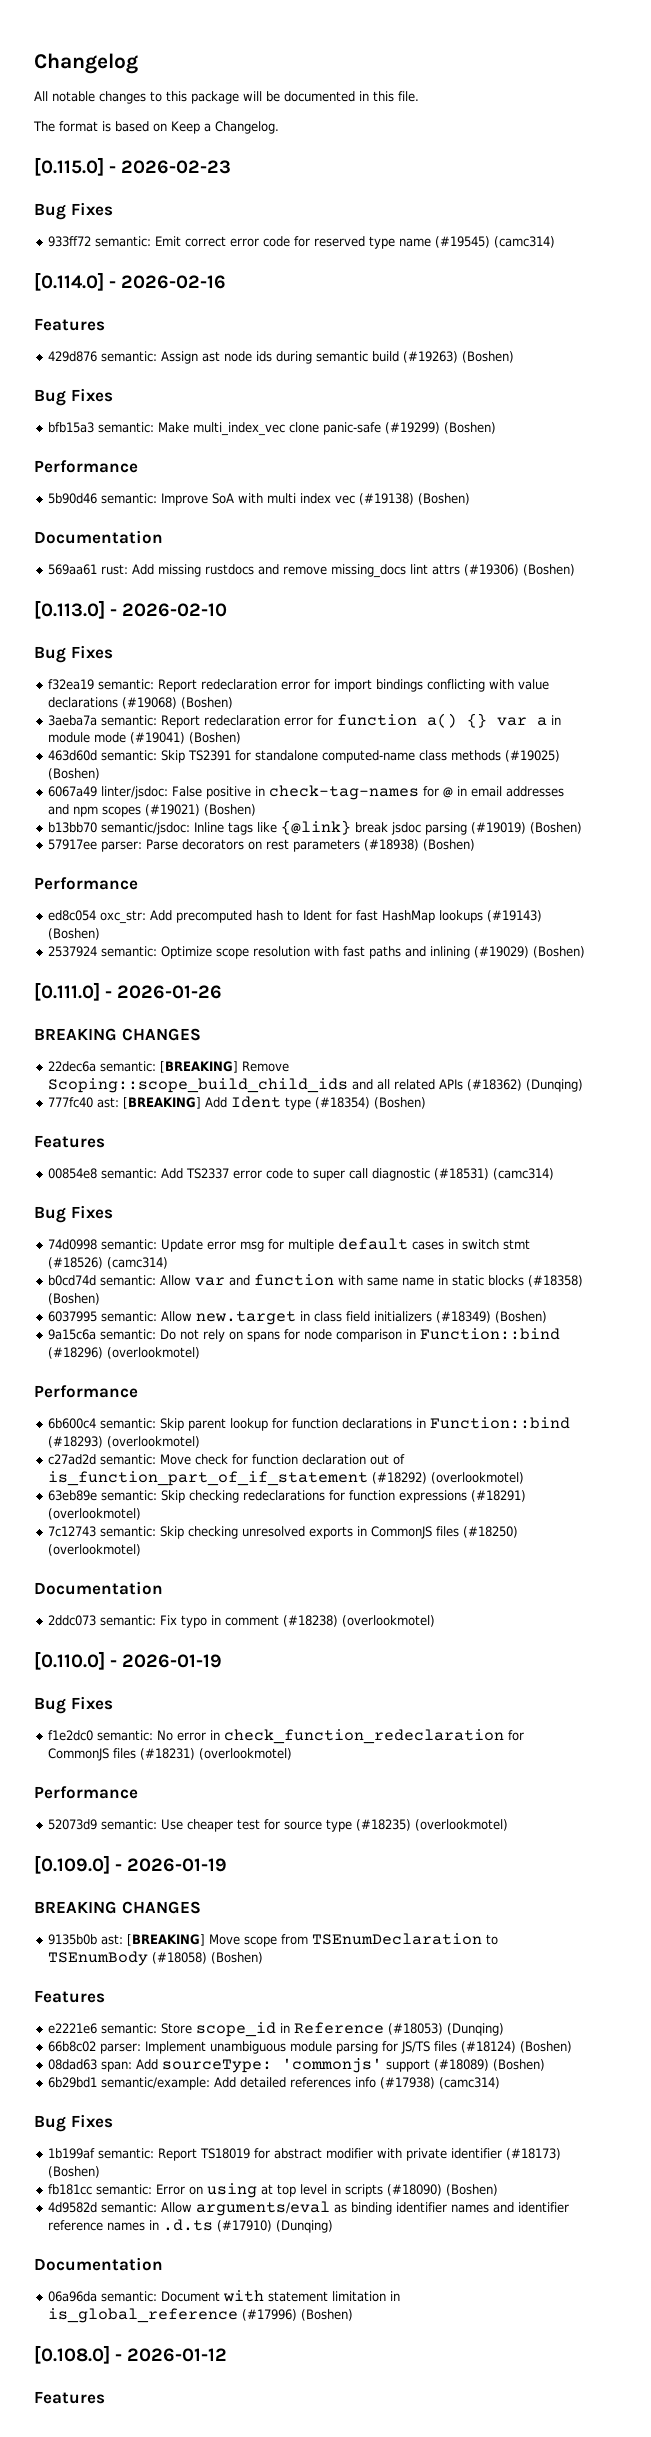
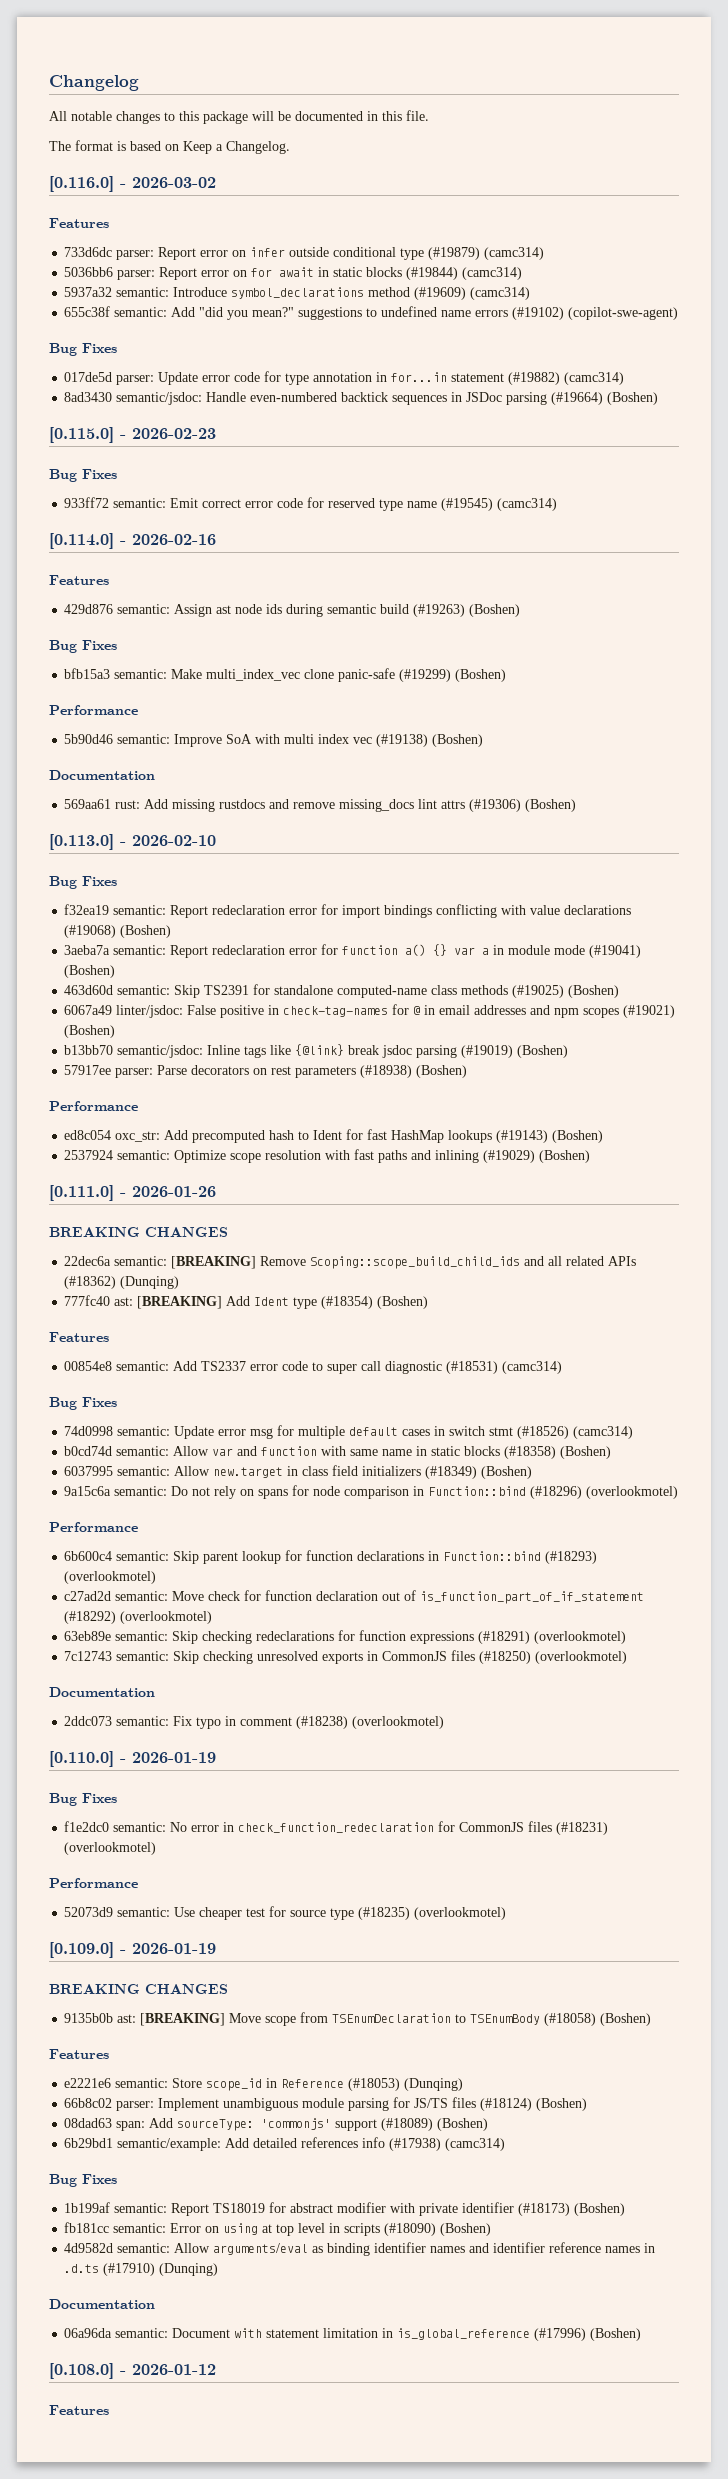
(279, 127) none -> [49,176,216,192] [49,218,109,228] [64,247,545,260] [64,267,523,280] [64,287,531,300] [64,306,679,320] [49,343,117,356] [64,371,625,385] [64,392,659,405] // [0.116.0] - 2026-03-02 // Features // 733d6dc parser: Report error on infer outside conditional type (#19879) (camc314) // 5036bb6 parser: Report error on for await in static blocks (#19844) (camc314) // 5937a32 semantic: Introduce symbol_declarations method (#19609) (camc314) // 655c38f semantic: Add "did you mean?" suggestions to undefined name errors (#19102) (copilot-swe-agent) // Bug Fixes // 017de5d parser: Update error code for type annotation in for...in statement (#19882) (camc314) // 8ad3430 semantic/jsdoc: Handle even-numbered backtick sequences in JSDoc parsing (#19664) (Boshen)

